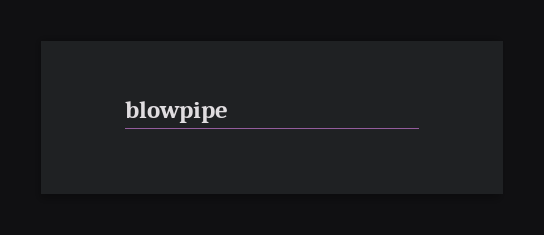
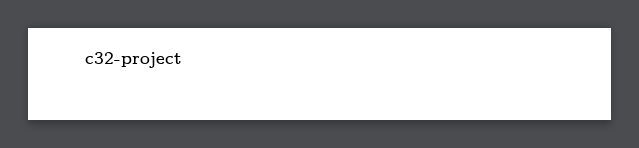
[125,101,228,123] blowpipe -> [85,52,182,68] c32-project

